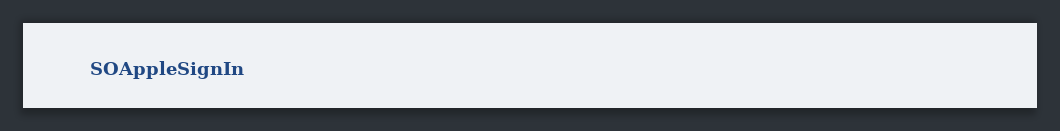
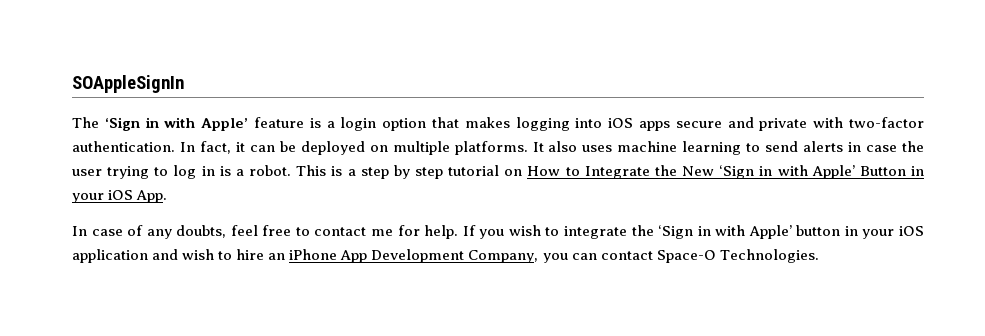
(244, 70) none -> [72,117,924,131] [72,141,925,155] [72,165,925,179] [72,190,168,203] [72,225,924,239] [72,249,819,263] // The ‘Sign in with Apple’ feature is a login option that makes logging into iOS apps secure and private with two-factor authentication. In fact, it can be deployed on multiple platforms. It also uses machine learning to send alerts in case the user trying to log in is a robot. This is a step by step tutorial on How to Integrate the New ‘Sign in with Apple’ Button in your iOS App. // In case of any doubts, feel free to contact me for help. If you wish to integrate the ‘Sign in with Apple’ button in your iOS application and wish to hire an iPhone App Development Company, you can contact Space-O Technologies.

